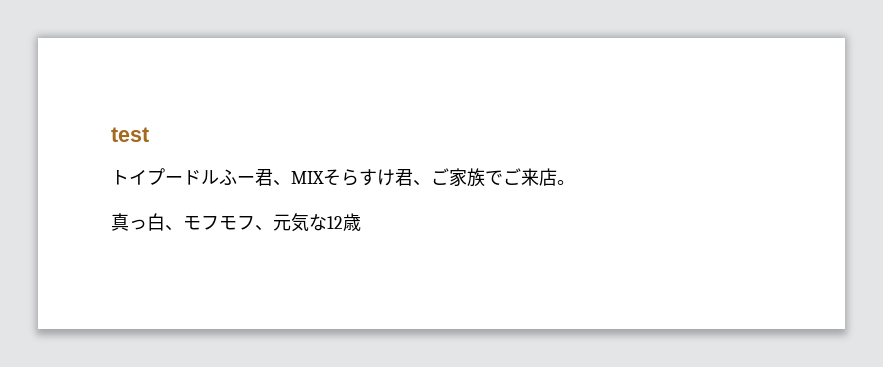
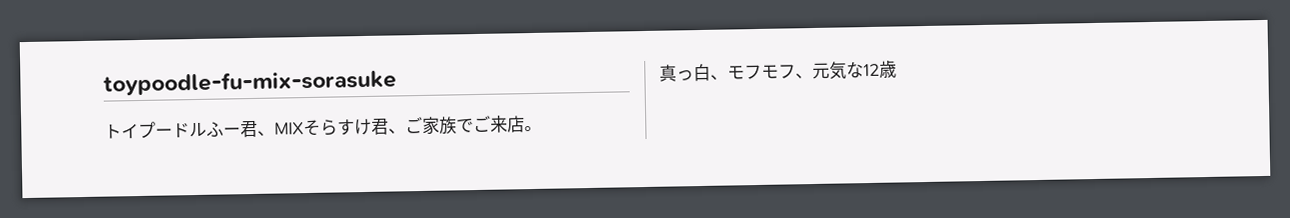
[111,127,149,142] test -> [103,69,397,96] toypoodle-fu-mix-sorasuke

